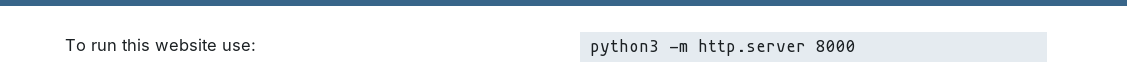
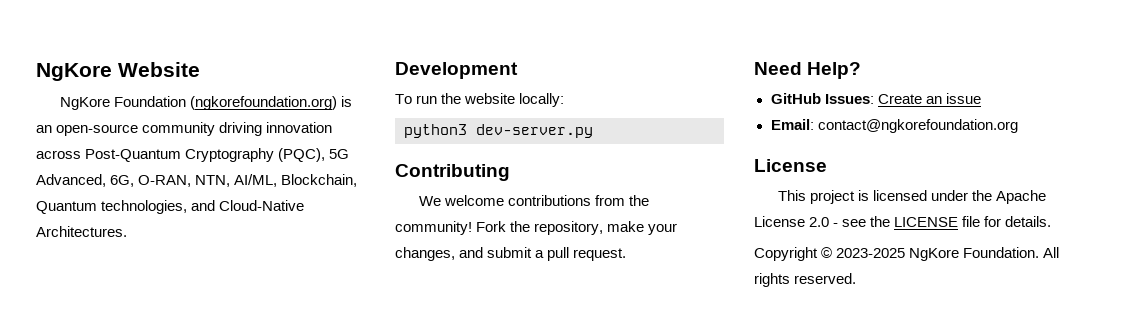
[65,38,256,51] [589,39,856,56] To run this website use: // python3 -m http.server 8000 -> [36,62,200,81] [59,96,352,110] [36,122,333,136] [36,148,350,162] [36,174,358,187] [36,200,305,214] [36,226,127,237] [395,62,518,79] [395,93,565,107] [404,124,593,138] [395,164,510,181] [418,195,649,206] [395,221,678,235] [395,247,627,261] [754,62,862,79] [770,93,981,104] [770,119,1018,133] [754,159,827,172] [777,190,1047,204] [754,216,1052,227] [754,247,1060,261] [754,273,857,287] NgKore Website // NgKore Foundation (ngkorefoundation.org) is an open-source community driving innovation across Post-Quantum Cryptography (PQC), 5G Advanced, 6G, O-RAN, NTN, AI/ML, Blockchain, Quantum technologies, and Cloud-Native Architectures. // Development // To run the website locally: // python3 dev-server.py // Contributing // We welcome contributions from the community! Fork the repository, make your changes, and submit a pull request. // Need Help? // GitHub Issues: Create an issue // Email: contact@ngkorefoundation.org // License // This project is licensed under the Apache License 2.0 - see the LICENSE file for details. // Copyright © 2023-2025 NgKore Foundation. All rights reserved.

